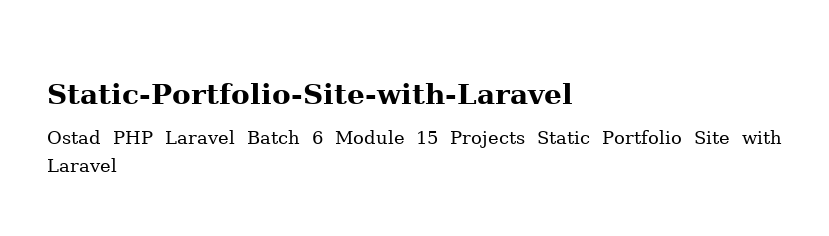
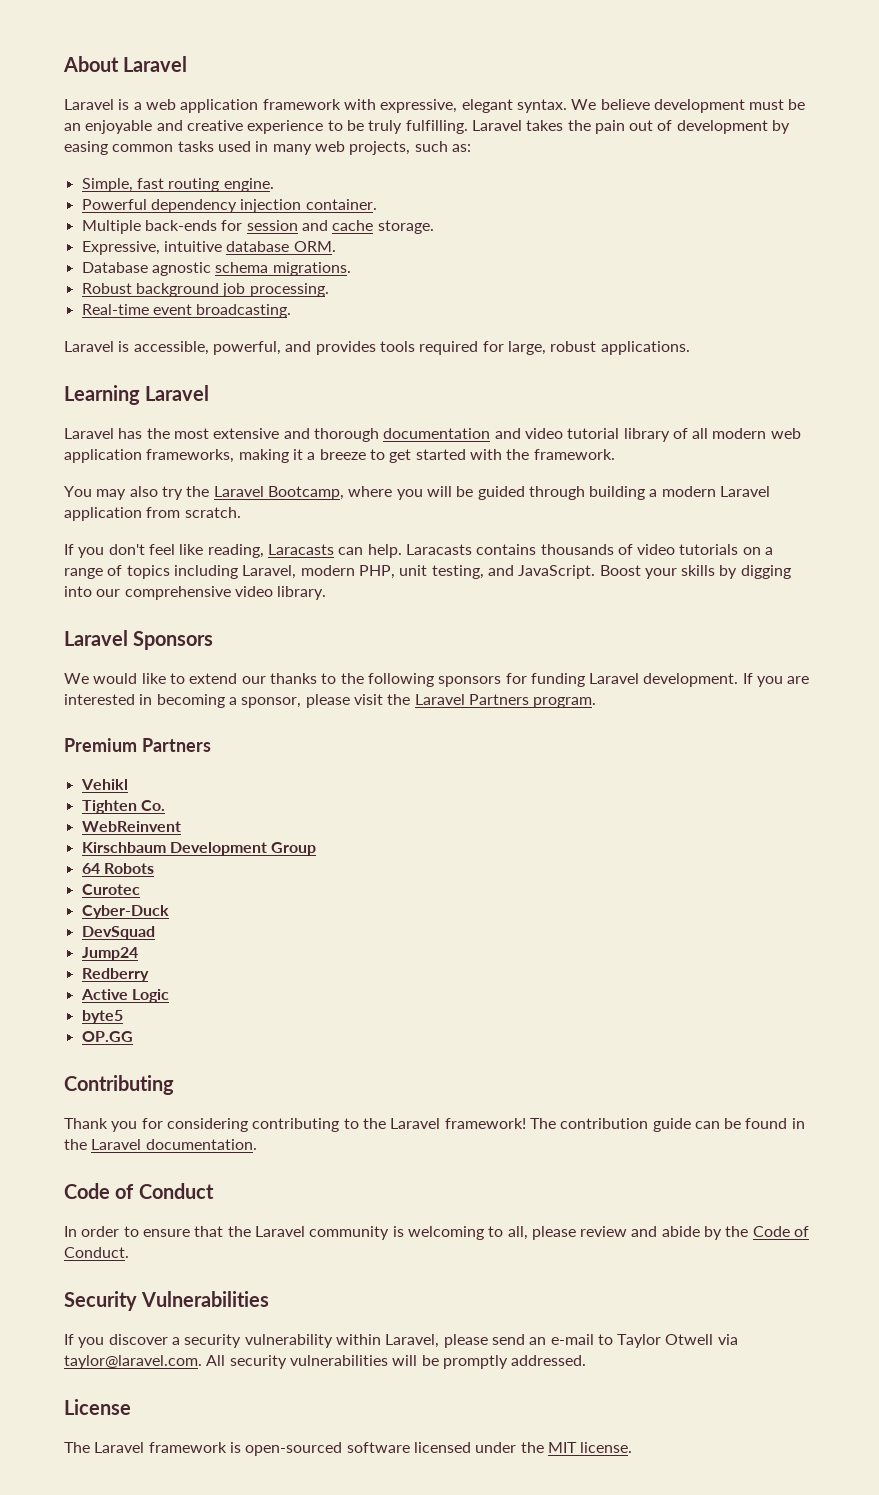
[47,83,573,104] [47,130,783,148] [47,158,117,172] Static-Portfolio-Site-with-Laravel // Ostad PHP Laravel Batch 6 Module 15 Projects Static Portfolio Site with Laravel -> [63,56,188,72] [64,99,806,113] [64,120,791,134] [64,141,471,155] [81,178,274,192] [81,199,377,213] [81,220,434,234] [81,241,336,255] [81,262,351,276] [81,283,329,297] [81,304,292,318] [64,341,690,355] [64,385,210,405] [64,428,801,442] [64,449,615,463] [64,486,771,500] [64,507,241,521] [64,544,774,558] [64,565,791,579] [64,586,327,600] [64,630,214,650] [64,673,810,687] [64,694,597,708] [64,738,211,752] [80,779,128,790] [81,800,165,814] [81,821,181,832] [81,842,317,856] [81,863,154,874] [81,884,140,895] [81,905,169,919] [81,926,155,940] [81,947,138,961] [81,968,149,982] [80,989,169,1003] [81,1010,123,1024] [81,1031,133,1042] [64,1075,174,1095] [64,1118,805,1132] [64,1139,257,1150] [64,1183,214,1199] [64,1226,810,1240] [64,1247,129,1258] [64,1291,270,1311] [64,1334,738,1348] [64,1355,587,1369] [64,1399,131,1415] [64,1442,633,1456] About Laravel // Laravel is a web application framework with expressive, elegant syntax. We believe development must be an enjoyable and creative experience to be truly fulfilling. Laravel takes the pain out of development by easing common tasks used in many web projects, such as: // Simple, fast routing engine. // Powerful dependency injection container. // Multiple back-ends for session and cache storage. // Expressive, intuitive database ORM. // Database agnostic schema migrations. // Robust background job processing. // Real-time event broadcasting. // Laravel is accessible, powerful, and provides tools required for large, robust applications. // Learning Laravel // Laravel has the most extensive and thorough documentation and video tutorial library of all modern web application frameworks, making it a breeze to get started with the framework. // You may also try the Laravel Bootcamp, where you will be guided through building a modern Laravel application from scratch. // If you don't feel like reading, Laracasts can help. Laracasts contains thousands of video tutorials on a range of topics including Laravel, modern PHP, unit testing, and JavaScript. Boost your skills by digging into our comprehensive video library. // Laravel Sponsors // We would like to extend our thanks to the following sponsors for funding Laravel development. If you are interested in becoming a sponsor, please visit the Laravel Partners program. // Premium Partners // Vehikl // Tighten Co. // WebReinvent // Kirschbaum Development Group // 64 Robots // Curotec // Cyber-Duck // DevSquad // Jump24 // Redberry // Active Logic // byte5 // OP.GG // Contributing // Thank you for considering contributing to the Laravel framework! The contribution guide can be found in the Laravel documentation. // Code of Conduct // In order to ensure that the Laravel community is welcoming to all, please review and abide by the Code of Conduct. // Security Vulnerabilities // If you discover a security vulnerability within Laravel, please send an e-mail to Taylor Otwell via taylor@laravel.com. All security vulnerabilities will be promptly addressed. // License // The Laravel framework is open-sourced software licensed under the MIT license.

